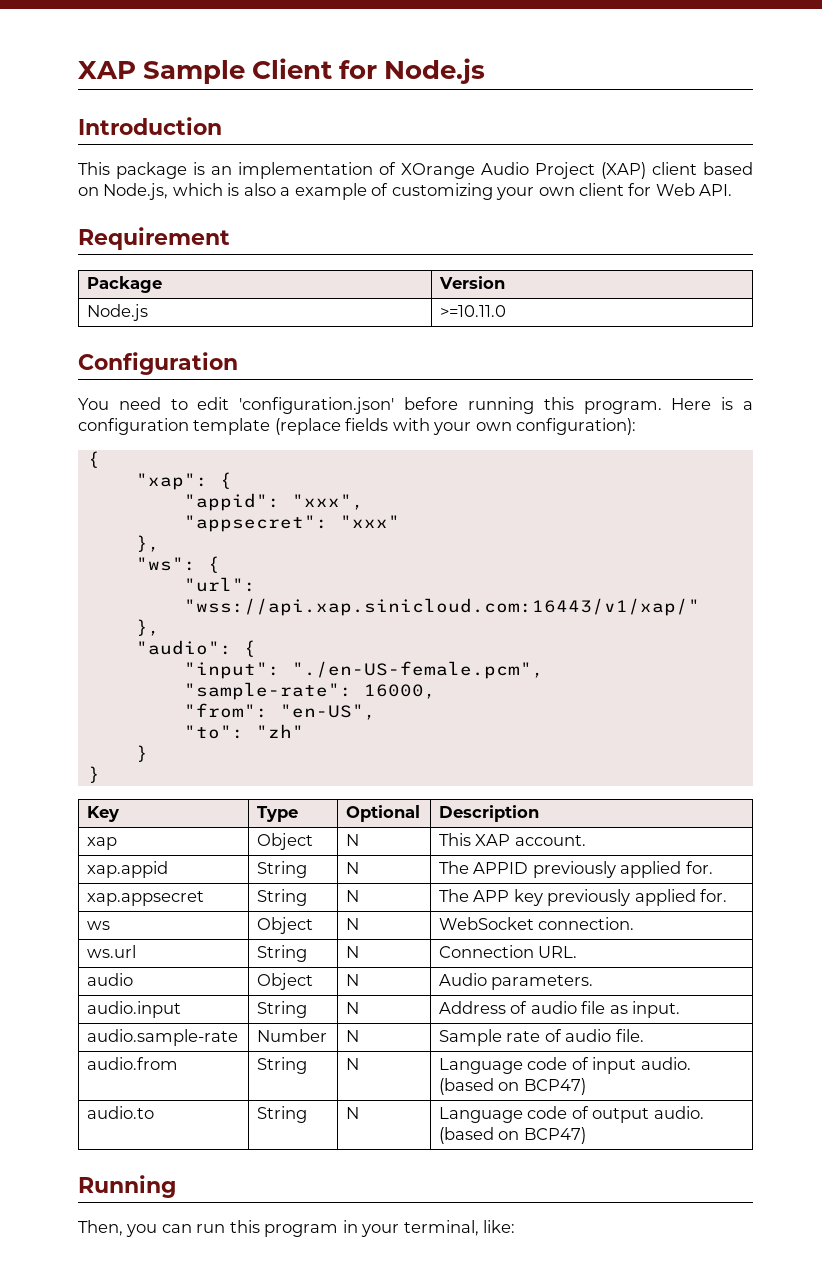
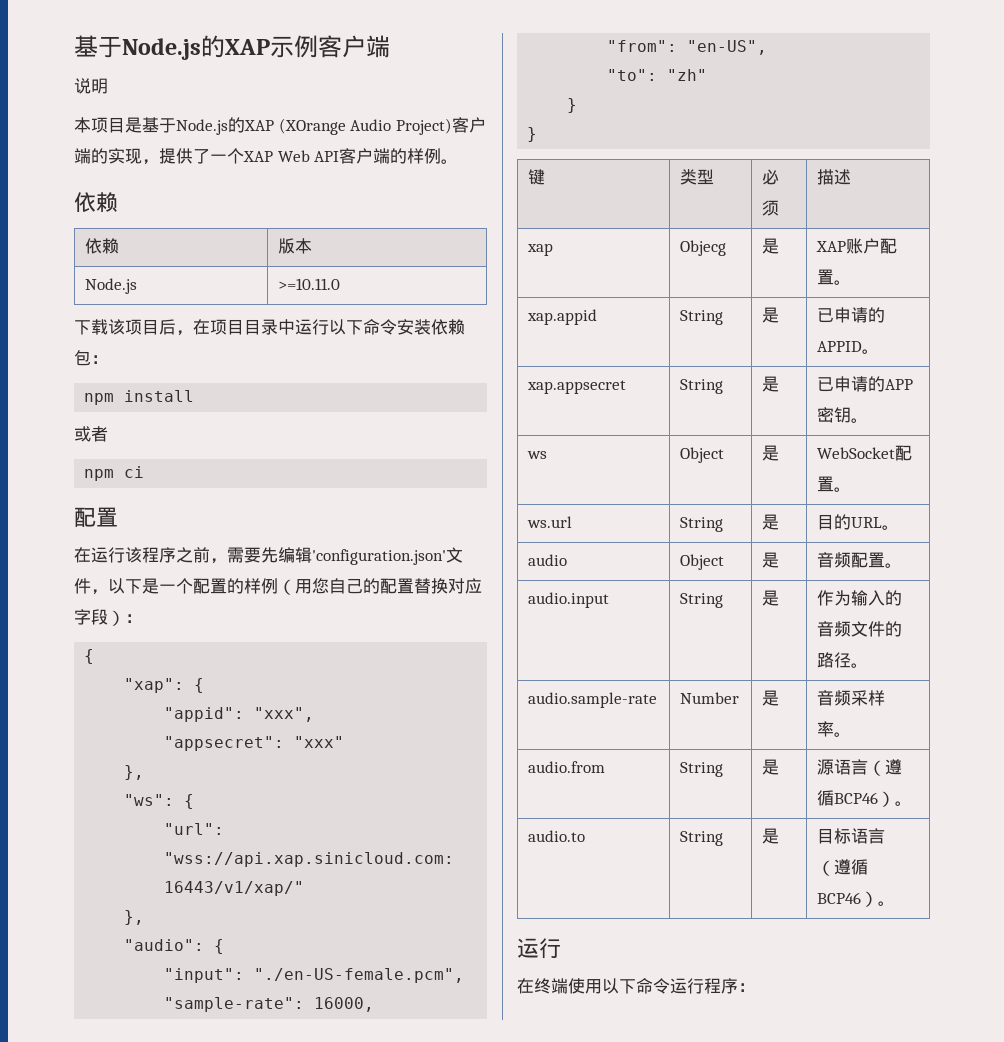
[78,58,486,84] [78,117,222,135] [78,162,753,179] [78,183,733,200] [78,227,230,250] [87,276,163,293] [439,276,506,289] [87,304,149,321] [440,305,507,317] [78,352,238,375] [78,397,754,414] [78,418,637,435] XAP Sample Client for Node.js // Introduction // This package is an implementation of XOrange Audio Project (XAP) client based on Node.js, which is also a example of customizing your own client for Web API. // Requirement // Package | Version // Node.js | >=10.11.0 // Configuration // You need to edit 'configuration.json' before running this program. Here is a configuration template (replace fields with your own configuration): -> [74,35,390,60] [74,78,108,94] [74,117,486,135] [74,148,459,165] [74,192,118,212] [85,238,120,254] [278,238,313,254] [85,278,138,294] [278,278,341,290] [74,319,465,336] [74,350,108,366] [84,390,195,405] [74,426,108,442] [84,466,145,481] [74,507,118,527] [74,547,463,565] [74,578,482,595] [74,609,142,626] 基于Node.js的XAP示例客户端 // 说明 // 本项目是基于Node.js的XAP (XOrange Audio Project)客户端的实现，提供了一个XAP Web API客户端的样例。 // 依赖 // 依赖 | 版本 // Node.js | >=10.11.0 // 下载该项目后，在项目目录中运行以下命令安装依赖包： // npm install // 或者 // npm ci // 配置 // 在运行该程序之前，需要先编辑'configuration.json'文件，以下是一个配置的样例（用您自己的配置替换对应字段）：
[87,806,120,822] [257,806,299,822] [346,805,421,822] [439,805,540,822] [87,837,118,850] [257,833,314,850] [346,834,360,846] [439,833,586,846] [87,861,169,878] [257,861,308,878] [346,862,360,874] [439,861,713,878] [87,891,205,906] [257,889,308,906] [346,890,360,902] [439,889,728,906] Key | Type | Optional | Description // xap | Object | N | This XAP account. // xap.appid | String | N | The APPID previously applied for. // xap.appsecret | String | N | The APP key previously applied for. -> [528,169,546,185] [680,169,715,185] [762,169,780,185] [762,200,780,216] [817,169,852,185] [527,243,554,256] [680,240,727,256] [762,238,780,254] [816,238,898,254] [817,269,852,285] [527,309,598,325] [680,310,724,325] [762,307,780,323] [817,307,886,323] [817,341,880,354] [527,380,627,394] [680,379,724,394] [762,376,780,392] [817,376,914,392] [817,407,869,423] 键 | 类型 | 必须 | 描述 // xap | Objecg | 是 | XAP账户配置。 // xap.appid | String | 是 | 已申请的APPID。 // xap.appsecret | String | 是 | 已申请的APP密钥。
[346,918,360,930] N -> [762,445,780,461] 是
[538,917,635,930] connection. -> [895,445,913,461] [817,476,852,492] 配置。
[346,946,360,958] [439,945,578,958] N | Connection URL. -> [762,514,780,530] [817,514,900,530] 是 | 目的URL。
[346,974,360,986] [439,973,594,990] N | Audio parameters. -> [762,552,780,568] [817,552,903,568] 是 | 音频配置。
[346,1002,360,1014] [439,1001,681,1018] [87,1029,239,1046] [257,1029,328,1042] [346,1030,360,1042] [439,1029,644,1046] [87,1057,179,1070] [257,1057,308,1074] [346,1058,360,1070] [439,1057,691,1074] [439,1078,586,1095] [87,1106,155,1119] [257,1106,308,1123] [346,1107,360,1119] [439,1106,704,1123] [439,1127,586,1144] [78,1175,176,1198] [78,1220,516,1237] N | Address of audio file as input. // audio.sample-rate | Number | N | Sample rate of audio file. // audio.from | String | N | Language code of input audio. (based on BCP47) // audio.to | String | N | Language code of output audio. (based on BCP47) // Running // Then, you can run this program in your terminal, like: -> [762,590,780,606] [817,590,903,606] [817,621,903,637] [817,652,869,668] [528,692,658,708] [680,692,740,704] [762,690,780,706] [817,690,886,706] [817,721,852,737] [528,761,606,773] [680,762,724,777] [762,759,780,775] [817,759,903,776] [817,790,913,807] [528,830,586,842] [680,831,724,846] [762,828,780,844] [817,828,886,844] [817,859,869,876] [817,891,896,907] [517,938,561,959] [517,978,755,994] 是 | 作为输入的音频文件的路径。 // audio.sample-rate | Number | 是 | 音频采样率。 // audio.from | String | 是 | 源语言（遵循BCP46）。 // audio.to | String | 是 | 目标语言（遵循BCP46）。 // 运行 // 在终端使用以下命令运行程序：

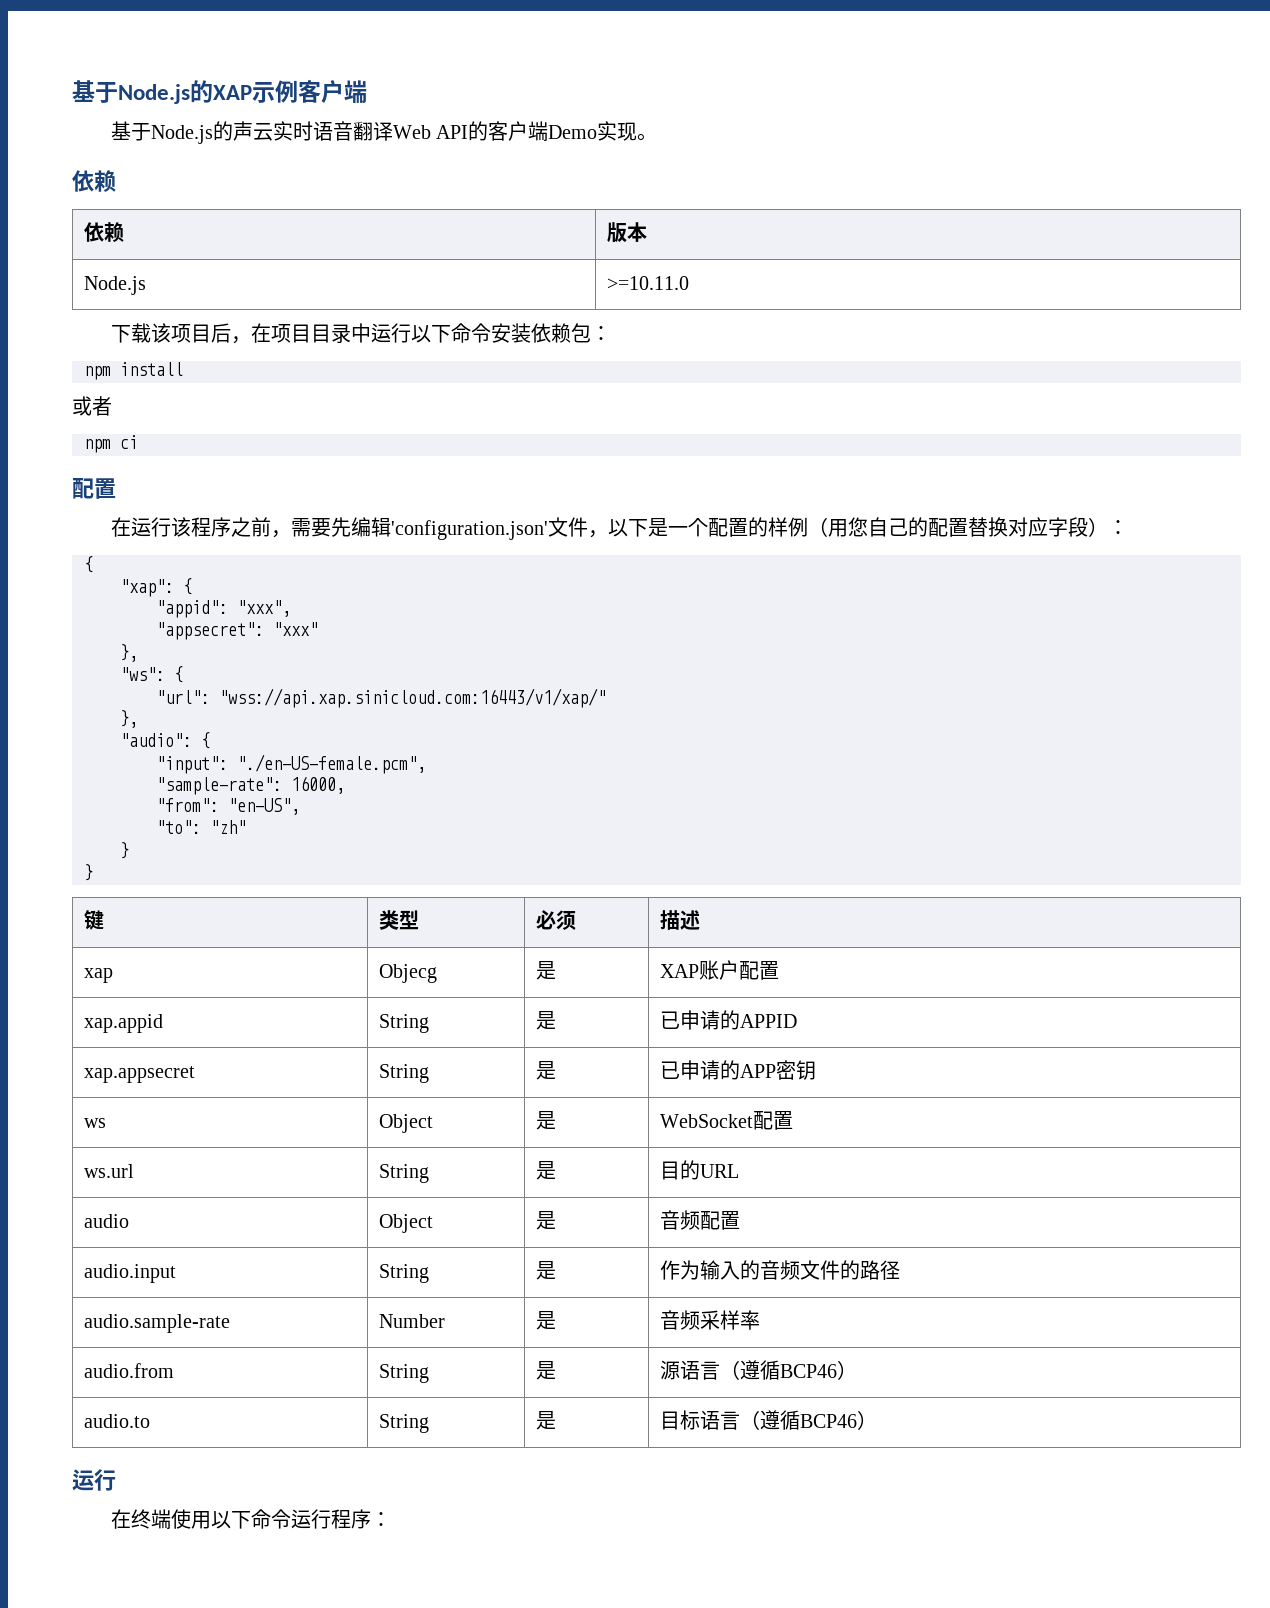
[74,78,108,94] [74,117,486,135] [74,148,442,165] 说明 // 本项目是基于Node.js的XAP (XOrange Audio Project)客户端的实现，提供了一个XAP Web API客户端的样例 -> [110,121,638,144] 基于Node.js的声云实时语音翻译Web API的客户端Demo实现
[834,280,852,285] 。 -> (779, 970) none
[862,349,880,354] 。 -> (797, 1021) none
[851,418,869,423] 。 -> (816, 1070) none
[834,487,852,492] 。 -> (793, 1120) none
[882,525,900,530] 。 -> (739, 1171) none
[885,563,903,568] 。 -> (740, 1220) none
[851,663,869,668] 。 -> (900, 1270) none
[834,732,852,737] 。 -> (760, 1320) none
[895,801,913,806] 。 -> (857, 1370) none
[878,901,896,906] 。 -> (877, 1420) none

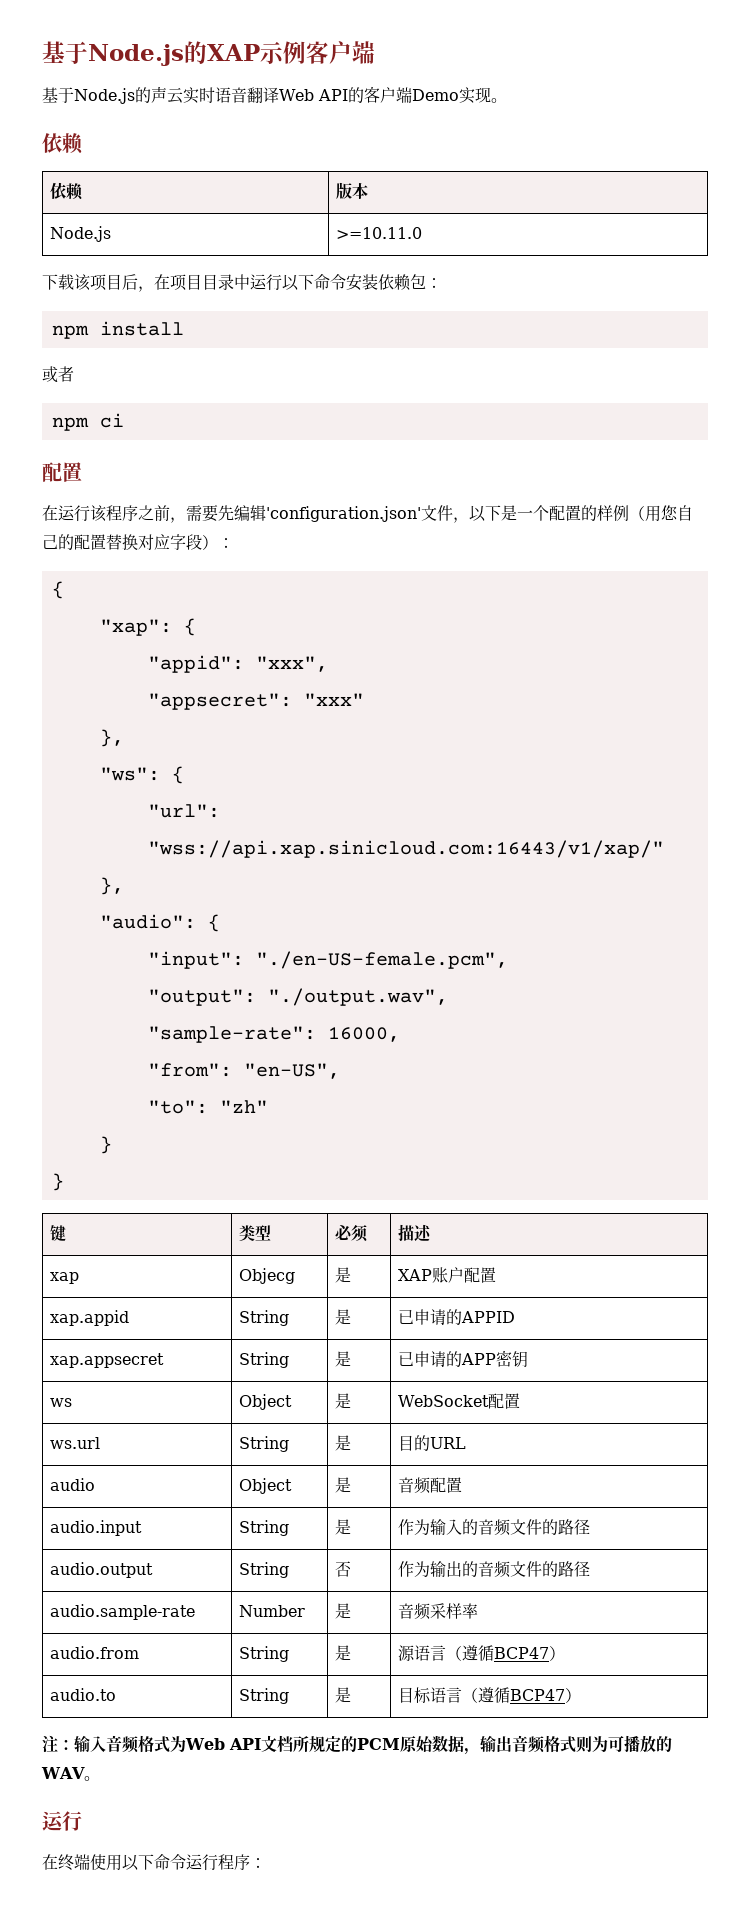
(426, 764) none -> [147,988,448,1006] // "output": "./output.wav",
(900, 1270) none -> [49,1562,153,1578] [238,1562,289,1578] [334,1561,351,1577] [397,1561,590,1578] // audio.output | String | 否 | 作为输出的音频文件的路径
[779,1364,837,1378] BCP46 -> [493,1647,549,1659] BCP47
[799,1410,877,1430] BCP46） -> [509,1688,581,1703] [42,1735,672,1755] [41,1767,100,1781] BCP47） // 注：输入音频格式为Web API文档所规定的PCM原始数据，输出音频格式则为可播放的WAV。

